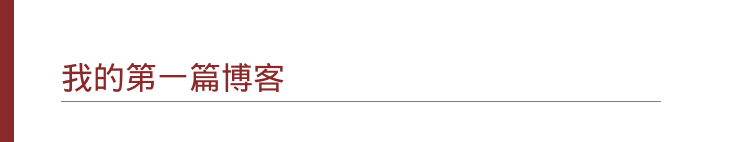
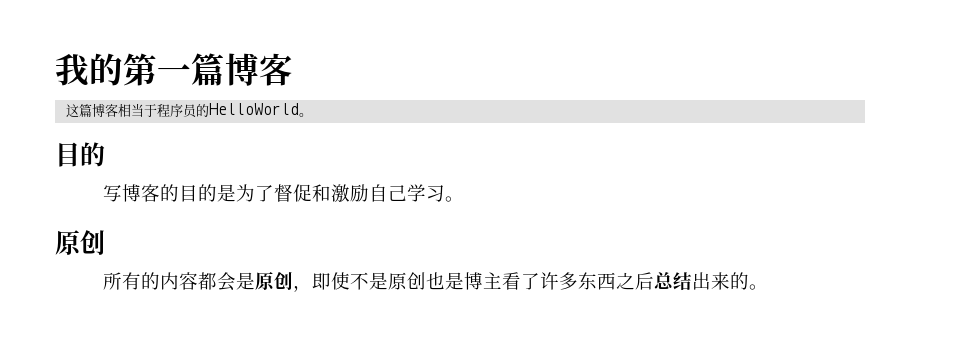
(285, 77) none -> [66,103,313,118] [55,142,105,167] [102,184,464,203] [55,230,105,255] [102,271,768,292] // 这篇博客相当于程序员的HelloWorld。 // 目的 // 写博客的目的是为了督促和激励自己学习。 // 原创 // 所有的内容都会是原创，即使不是原创也是博主看了许多东西之后总结出来的。

